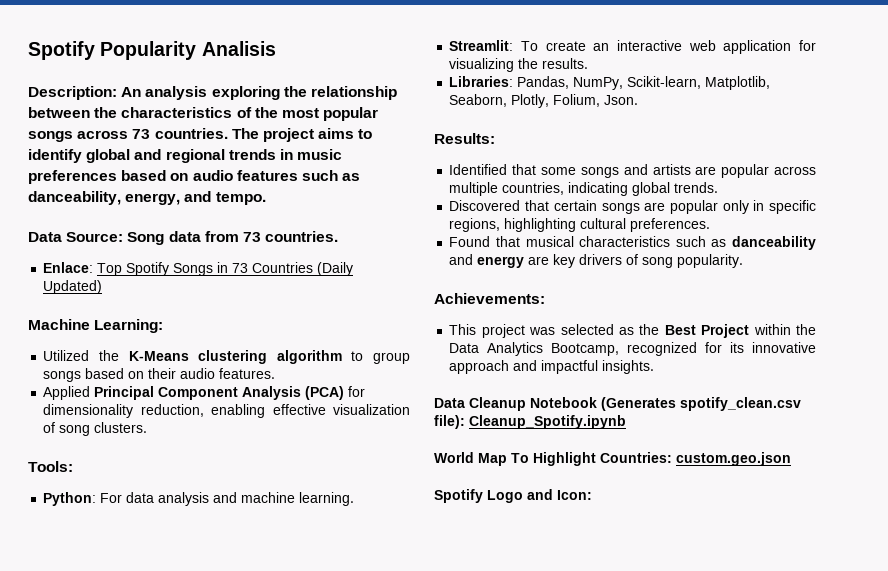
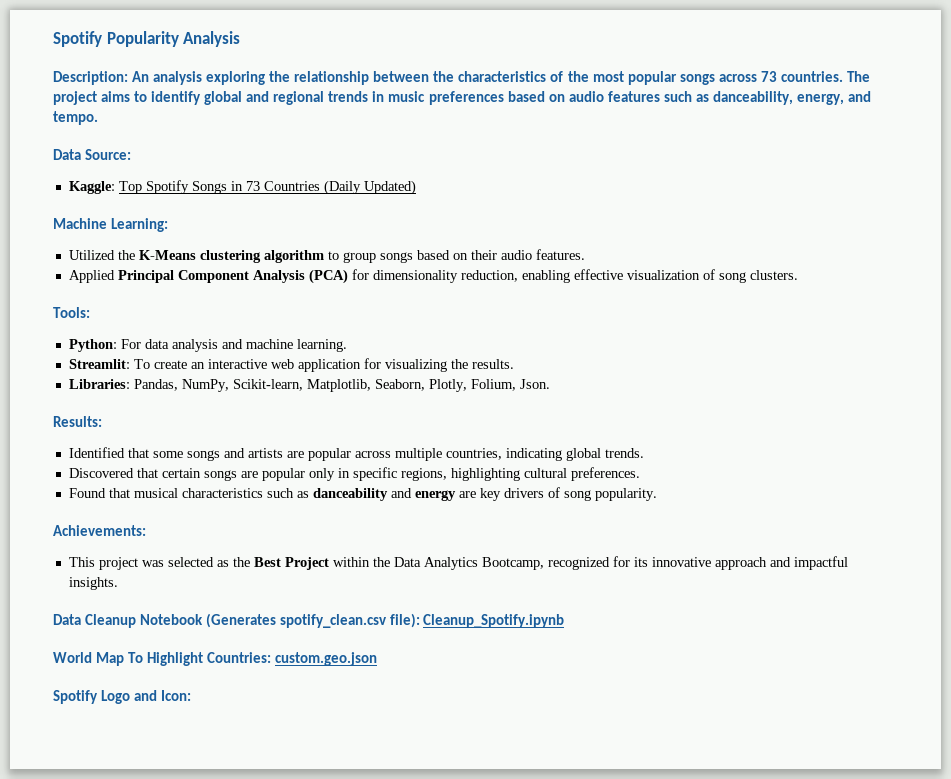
[201,41,276,56] Analisis -> [183,31,241,47] Analysis
[127,231,339,245] [43,262,94,273] Song data from 73 countries. // Enlace: -> [68,181,115,194] // Kaggle:

